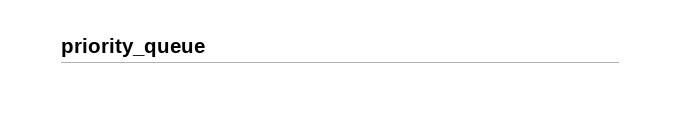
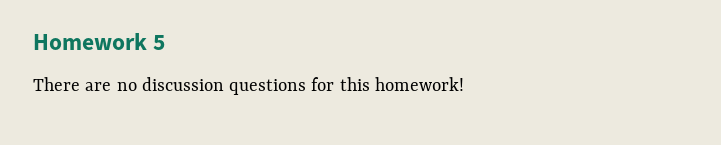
[61,38,205,57] priority_queue -> [33,33,166,50] [33,77,464,95] Homework 5 // There are no discussion questions for this homework!

